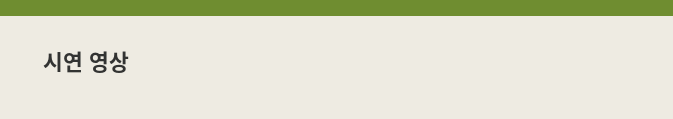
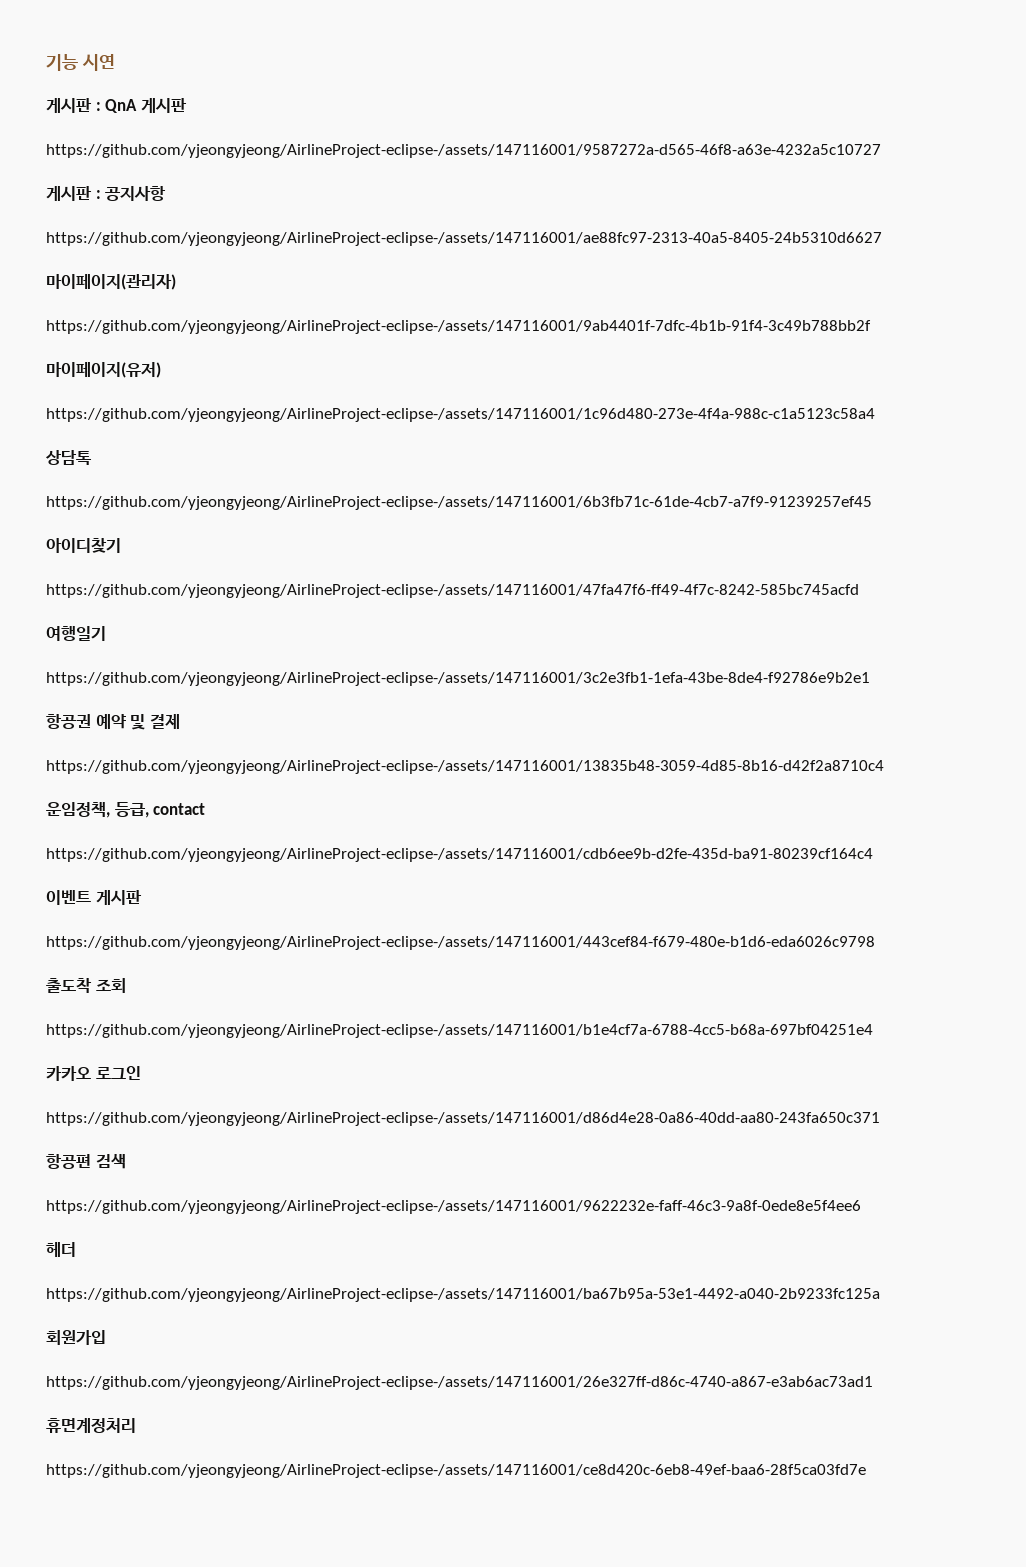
(43, 62) none -> [46,54,78,71] 기능
[89,51,129,73] 영상 -> [46,98,187,113] [46,144,881,158] [46,186,167,201] [46,232,882,246] [46,274,176,290] [46,320,871,334] [46,362,161,378] [46,408,875,422] [45,450,92,465] [46,496,872,510] [46,538,121,553] [46,584,859,598] [46,626,106,641] [46,672,870,686] [46,714,180,730] [46,760,884,774] [46,802,206,818] [46,848,873,862] [46,890,142,905] [46,936,875,950] [46,978,126,993] [46,1024,873,1038] [46,1066,141,1081] [46,1112,880,1126] [46,1154,126,1169] [46,1200,861,1214] [46,1242,76,1257] [46,1288,880,1302] [46,1330,106,1345] [46,1376,873,1390] [46,1418,136,1433] [46,1464,866,1478] // 게시판 : QnA 게시판 // https://github.com/yjeongyjeong/AirlineProject-eclipse-/assets/147116001/9587272a-d565-46f8-a63e-4232a5c10727 // 게시판 : 공지사항 // https://github.com/yjeongyjeong/AirlineProject-eclipse-/assets/147116001/ae88fc97-2313-40a5-8405-24b5310d6627 // 마이페이지(관리자) // https://github.com/yjeongyjeong/AirlineProject-eclipse-/assets/147116001/9ab4401f-7dfc-4b1b-91f4-3c49b788bb2f // 마이페이지(유저) // https://github.com/yjeongyjeong/AirlineProject-eclipse-/assets/147116001/1c96d480-273e-4f4a-988c-c1a5123c58a4 // 상담톡 // https://github.com/yjeongyjeong/AirlineProject-eclipse-/assets/147116001/6b3fb71c-61de-4cb7-a7f9-91239257ef45 // 아이디찾기 // https://github.com/yjeongyjeong/AirlineProject-eclipse-/assets/147116001/47fa47f6-ff49-4f7c-8242-585bc745acfd // 여행일기 // https://github.com/yjeongyjeong/AirlineProject-eclipse-/assets/147116001/3c2e3fb1-1efa-43be-8de4-f92786e9b2e1 // 항공권 예약 및 결제 // https://github.com/yjeongyjeong/AirlineProject-eclipse-/assets/147116001/13835b48-3059-4d85-8b16-d42f2a8710c4 // 운임정책, 등급, contact // https://github.com/yjeongyjeong/AirlineProject-eclipse-/assets/147116001/cdb6ee9b-d2fe-435d-ba91-80239cf164c4 // 이벤트 게시판 // https://github.com/yjeongyjeong/AirlineProject-eclipse-/assets/147116001/443cef84-f679-480e-b1d6-eda6026c9798 // 출도착 조회 // https://github.com/yjeongyjeong/AirlineProject-eclipse-/assets/147116001/b1e4cf7a-6788-4cc5-b68a-697bf04251e4 // 카카오 로그인 // https://github.com/yjeongyjeong/AirlineProject-eclipse-/assets/147116001/d86d4e28-0a86-40dd-aa80-243fa650c371 // 항공편 검색 // https://github.com/yjeongyjeong/AirlineProject-eclipse-/assets/147116001/9622232e-faff-46c3-9a8f-0ede8e5f4ee6 // 헤더 // https://github.com/yjeongyjeong/AirlineProject-eclipse-/assets/147116001/ba67b95a-53e1-4492-a040-2b9233fc125a // 회원가입 // https://github.com/yjeongyjeong/AirlineProject-eclipse-/assets/147116001/26e327ff-d86c-4740-a867-e3ab6ac73ad1 // 휴면계정처리 // https://github.com/yjeongyjeong/AirlineProject-eclipse-/assets/147116001/ce8d420c-6eb8-49ef-baa6-28f5ca03fd7e

